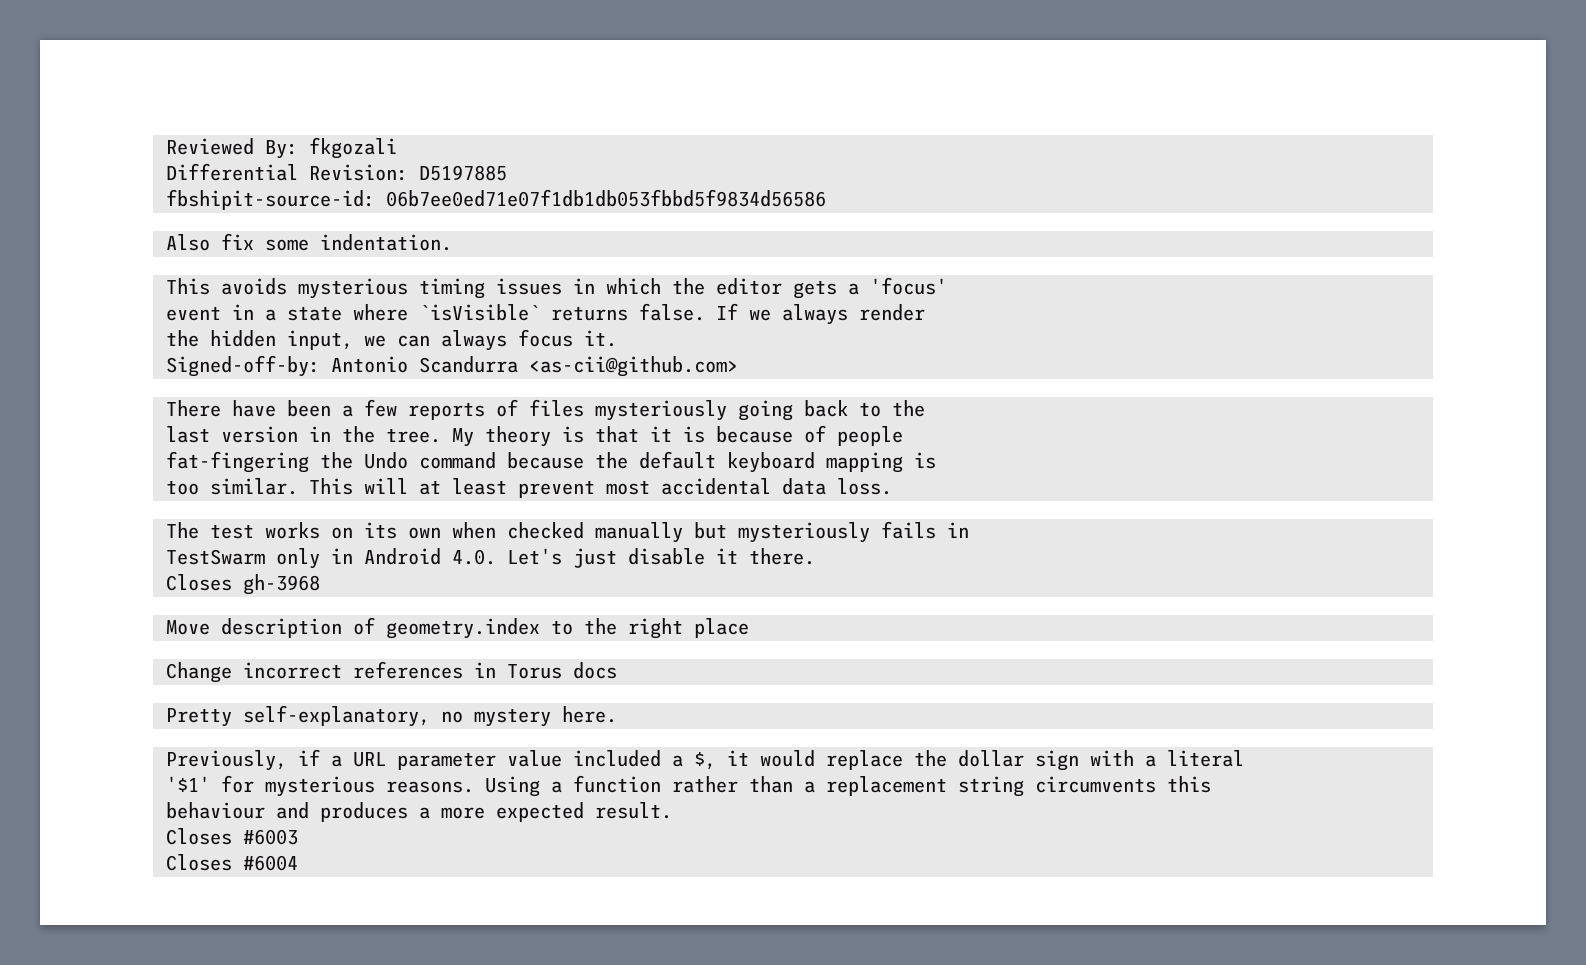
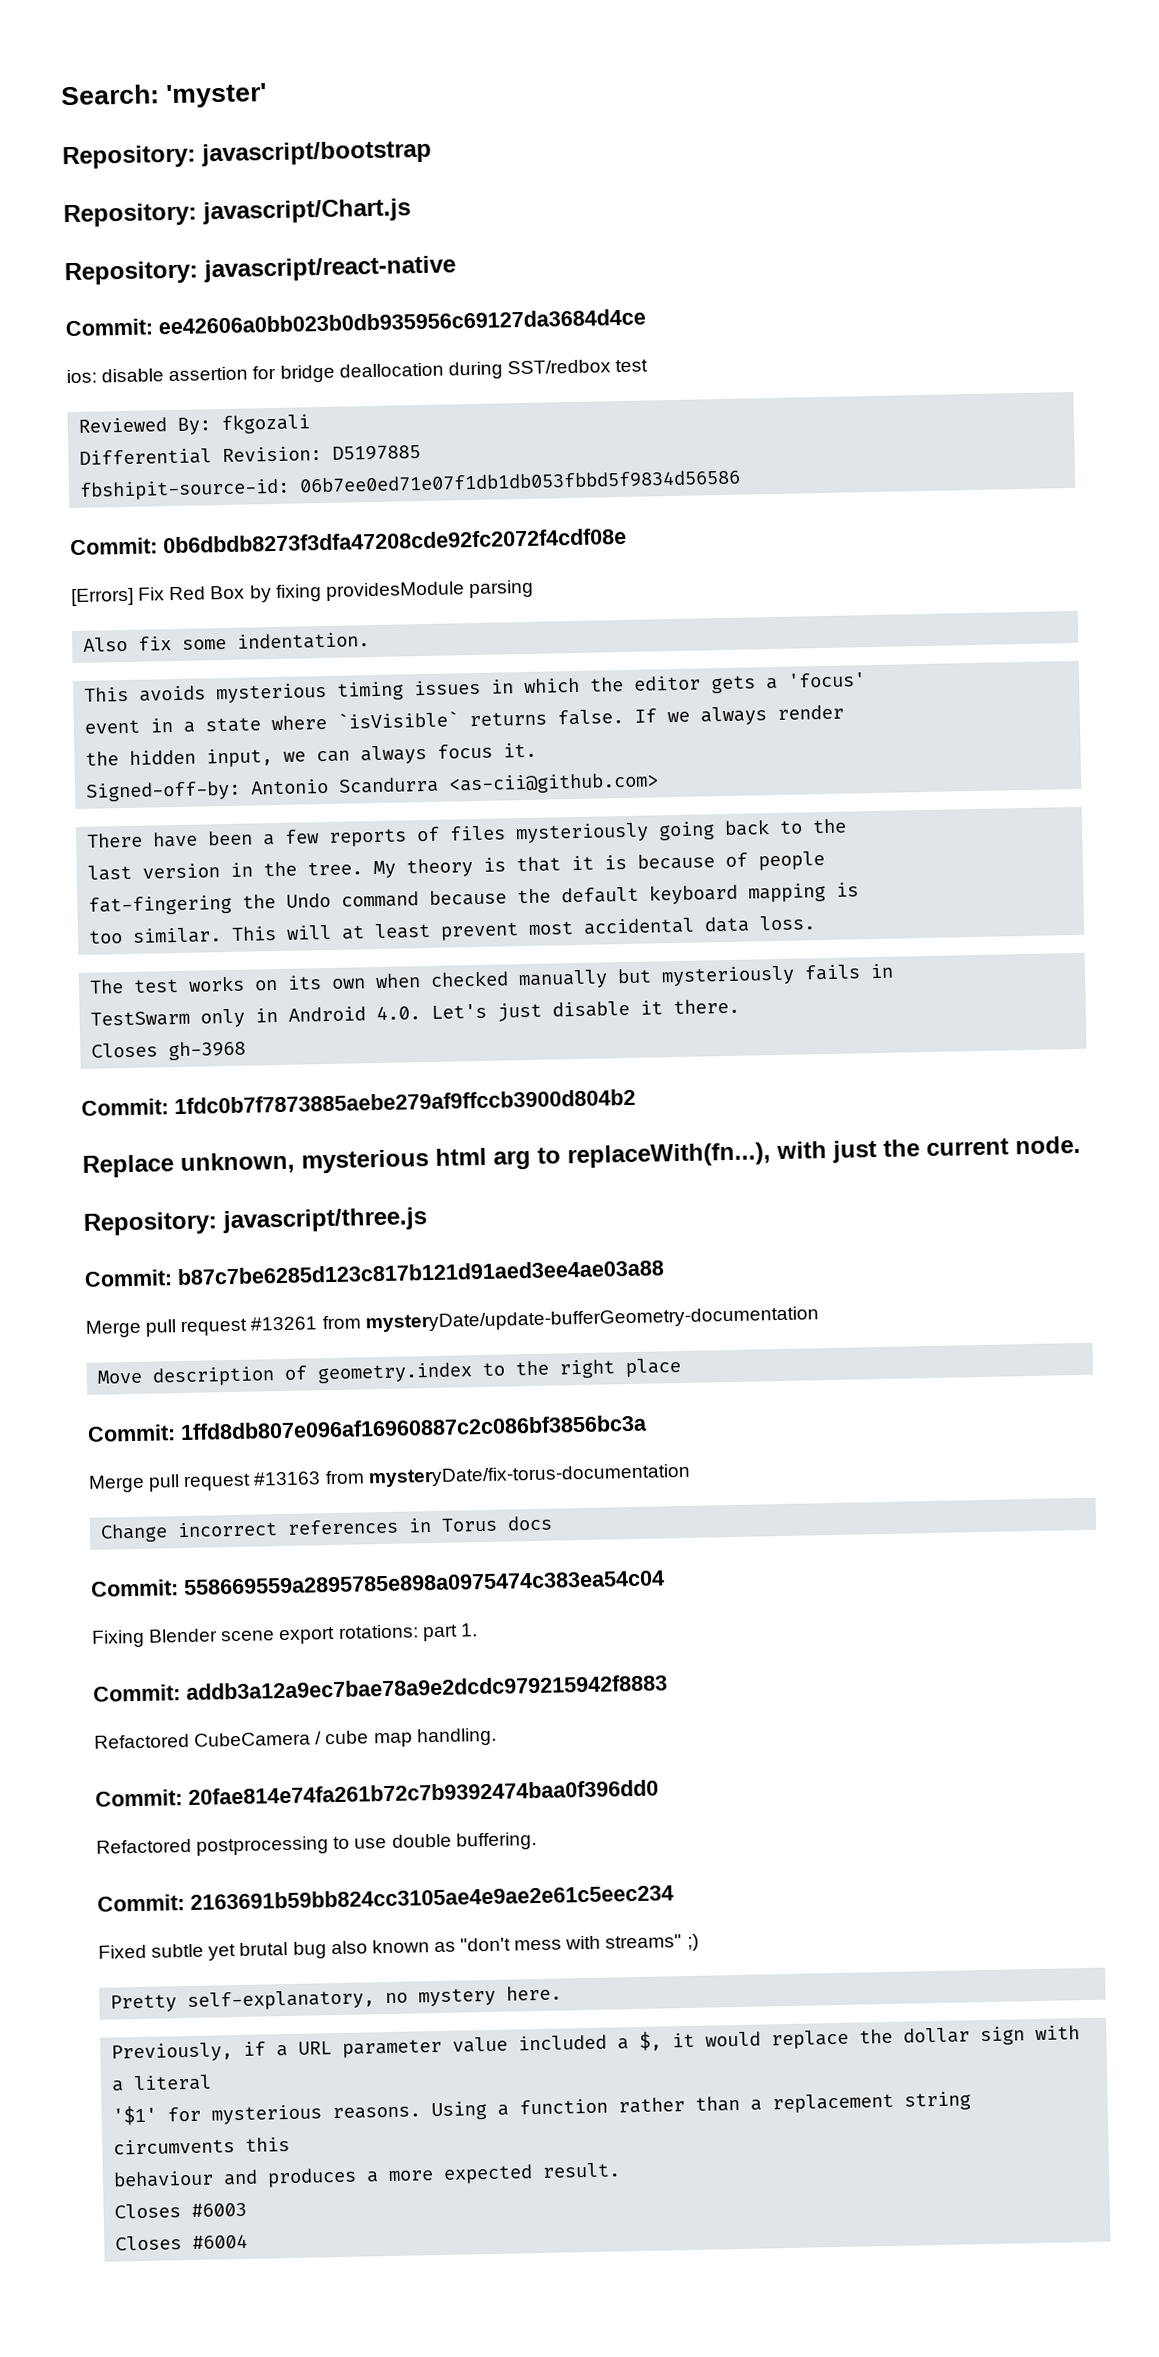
(165, 146) none -> [60,83,268,109] [62,139,432,170] [63,198,411,228] [64,255,456,286] [65,308,646,337] [66,359,649,384] Search: 'myster' // Repository: javascript/bootstrap // Repository: javascript/Chart.js // Repository: javascript/react-native // Commit: ee42606a0bb023b0db935956c69127da3684d4ce // ios: disable assertion for bridge deallocation during SST/redbox test //
(826, 198) none -> [70,527,627,556] [71,579,534,607] // Commit: 0b6dbdb8273f3dfa47208cde92fc2072f4cdf08e // [Errors] Fix Red Box by fixing providesModule parsing
(320, 584) none -> [81,1088,636,1116] [82,1135,1081,1178] [83,1207,427,1236] [84,1259,664,1287] [85,1306,819,1338] // Commit: 1fdc0b7f7873885aebe279af9ffccb3900d804b2 // Replace unknown, mysterious html arg to replaceWith(fn...), with just the current node. // Repository: javascript/three.js // Commit: b87c7be6285d123c817b121d91aed3ee4ae03a88 // Merge pull request #13261 from mysteryDate/update-bufferGeometry-documentation
(749, 628) none -> [87,1414,648,1442] [88,1463,691,1493] // Commit: 1ffd8db807e096af16960887c2c086bf3856bc3a // Merge pull request #13163 from mysteryDate/fix-torus-documentation
(617, 670) none -> [90,1570,665,1597] [91,1623,478,1648] [93,1674,668,1702] [94,1727,497,1749] [95,1779,659,1807] [96,1832,537,1856] [97,1884,674,1912] [98,1933,699,1961] // Commit: 558669559a2895785e898a0975474c383ea54c04 // Fixing Blender scene export rotations: part 1. // Commit: addb3a12a9ec7bae78a9e2dcdc979215942f8883 // Refactored CubeCamera / cube map handling. // Commit: 20fae814e74fa261b72c7b9392474baa0f396dd0 // Refactored postprocessing to use double buffering. // Commit: 2163691b59bb824cc3105ae4e9ae2e61c5eec234 // Fixed subtle yet brutal bug also known as "don't mess with streams" ;)

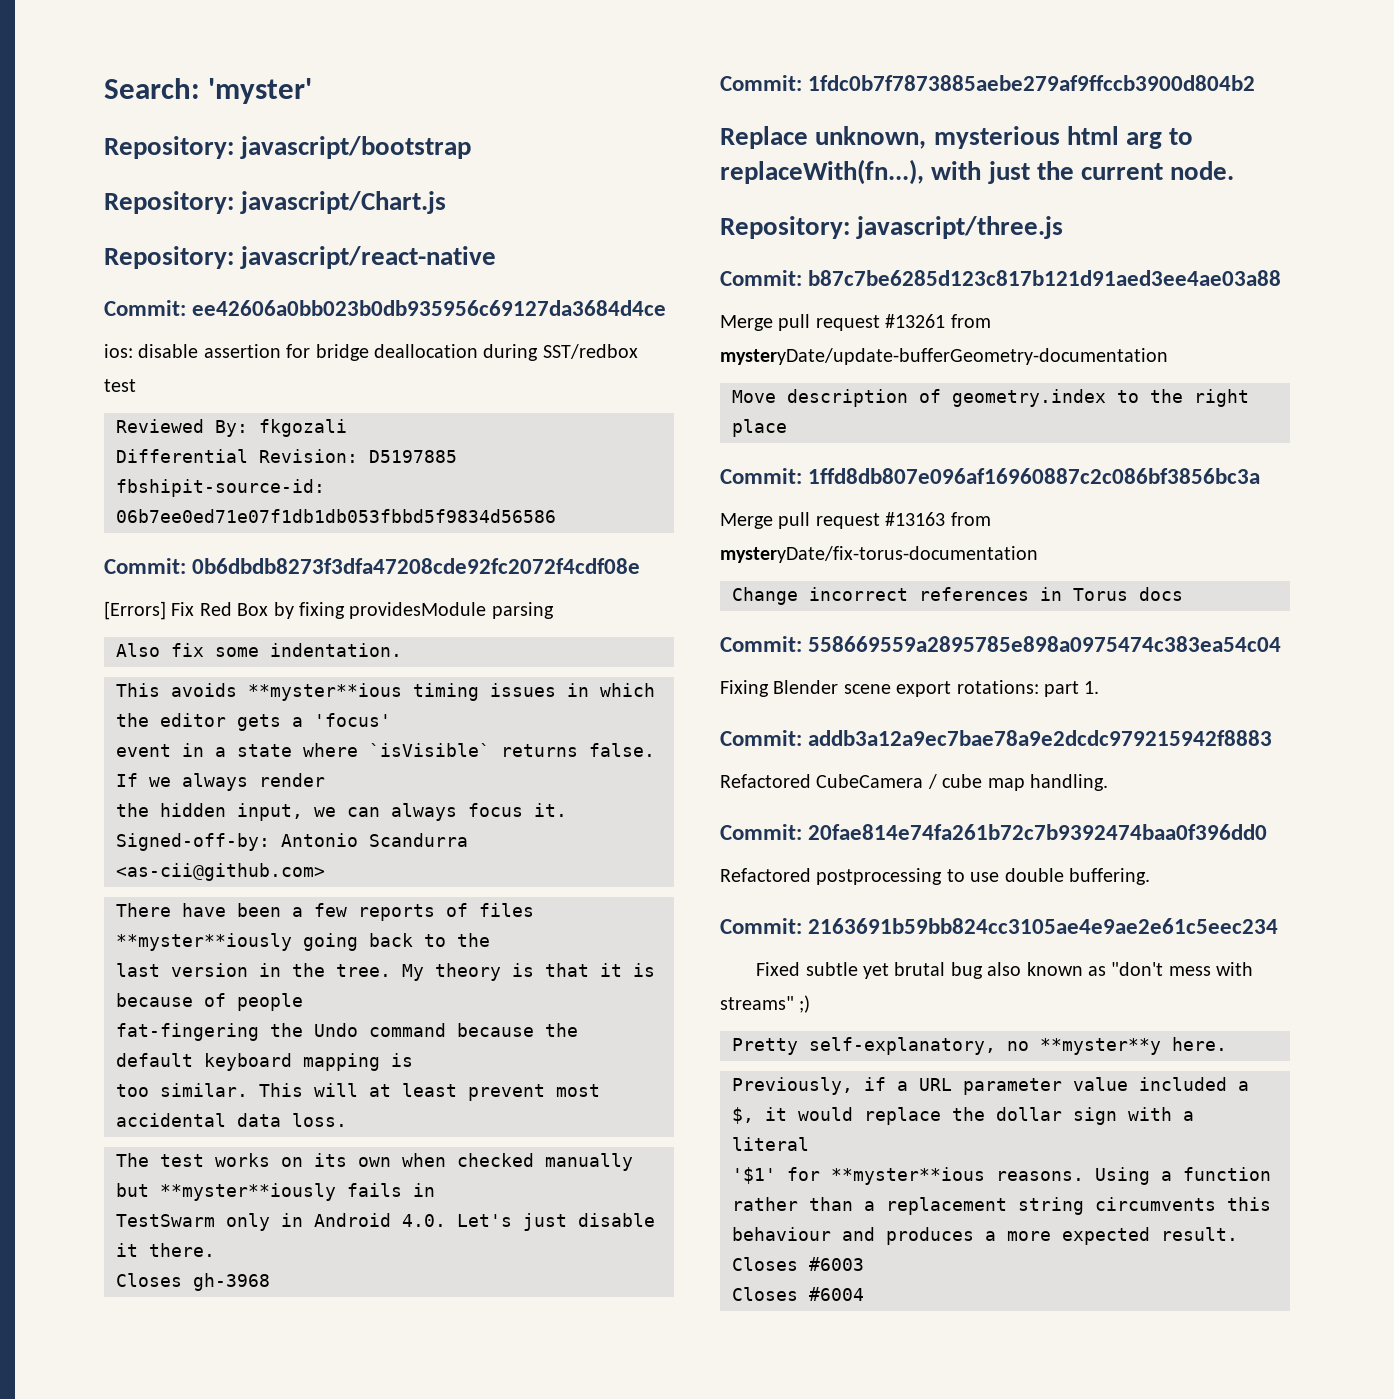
[216,682,328,704] mysterious -> [248,683,402,701] **myster**ious
[515,822,650,844] mysteriously -> [116,933,292,951] **myster**iously
[661,965,796,987] mysteriously -> [160,1183,336,1201] **myster**iously
[418,1987,497,2007] mystery -> [1040,1038,1161,1055] **myster**y
[211,2104,323,2125] mysterious -> [831,1167,985,1185] **myster**ious

